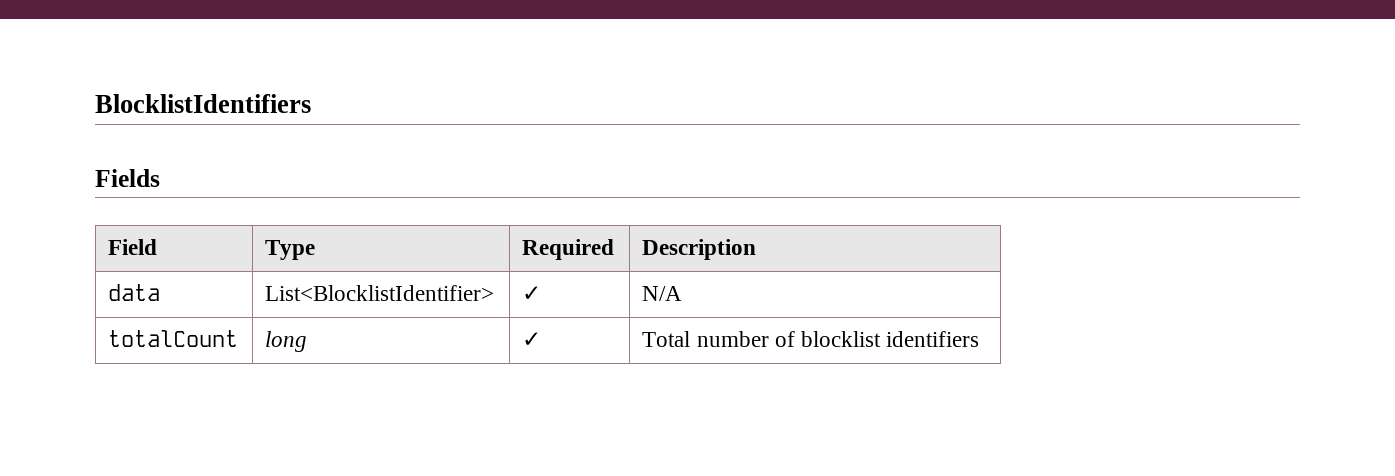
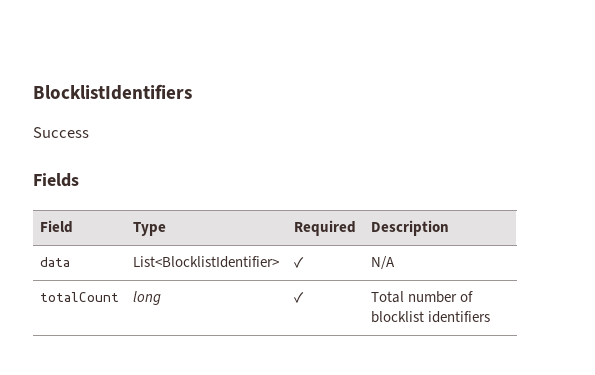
(311, 103) none -> [33,127,89,138] // Success

